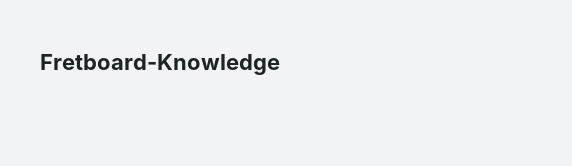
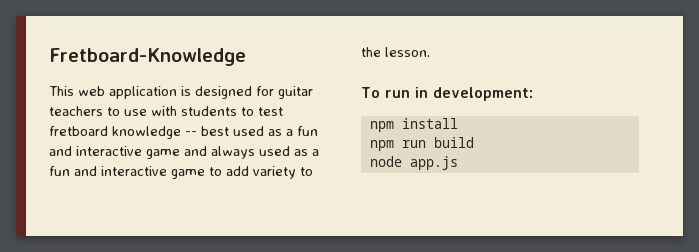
(280, 64) none -> [49,86,313,99] [49,106,283,116] [49,126,318,139] [49,146,319,159] [49,166,313,179] [361,47,430,57] [361,87,533,101] [369,118,458,132] [369,137,474,151] [369,156,458,170] // This web application is designed for guitar teachers to use with students to test fretboard knowledge -- best used as a fun and interactive game and always used as a fun and interactive game to add variety to the lesson. // To run in development: // npm install // npm run build // node app.js

